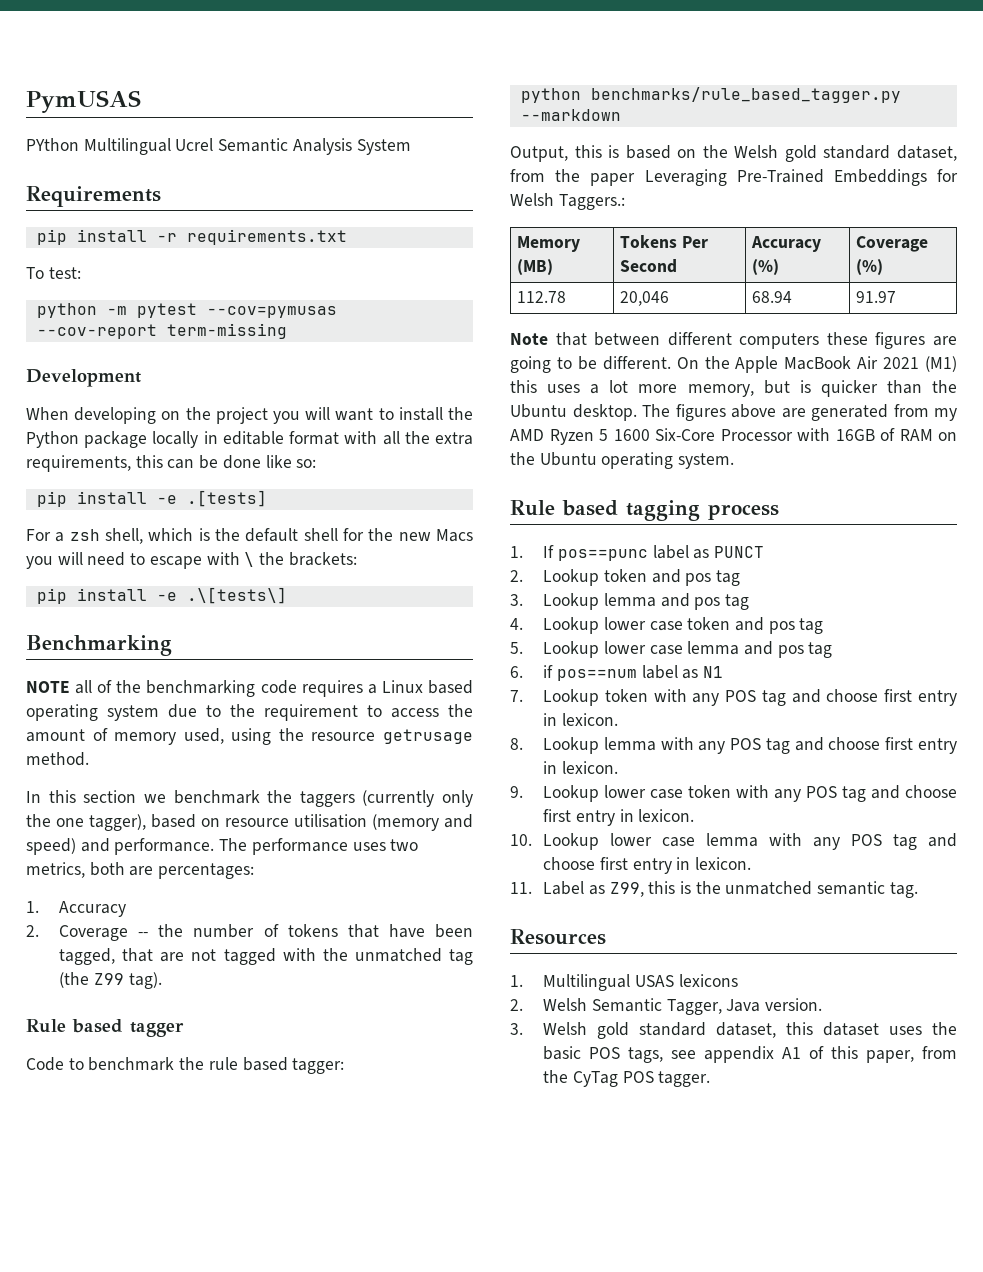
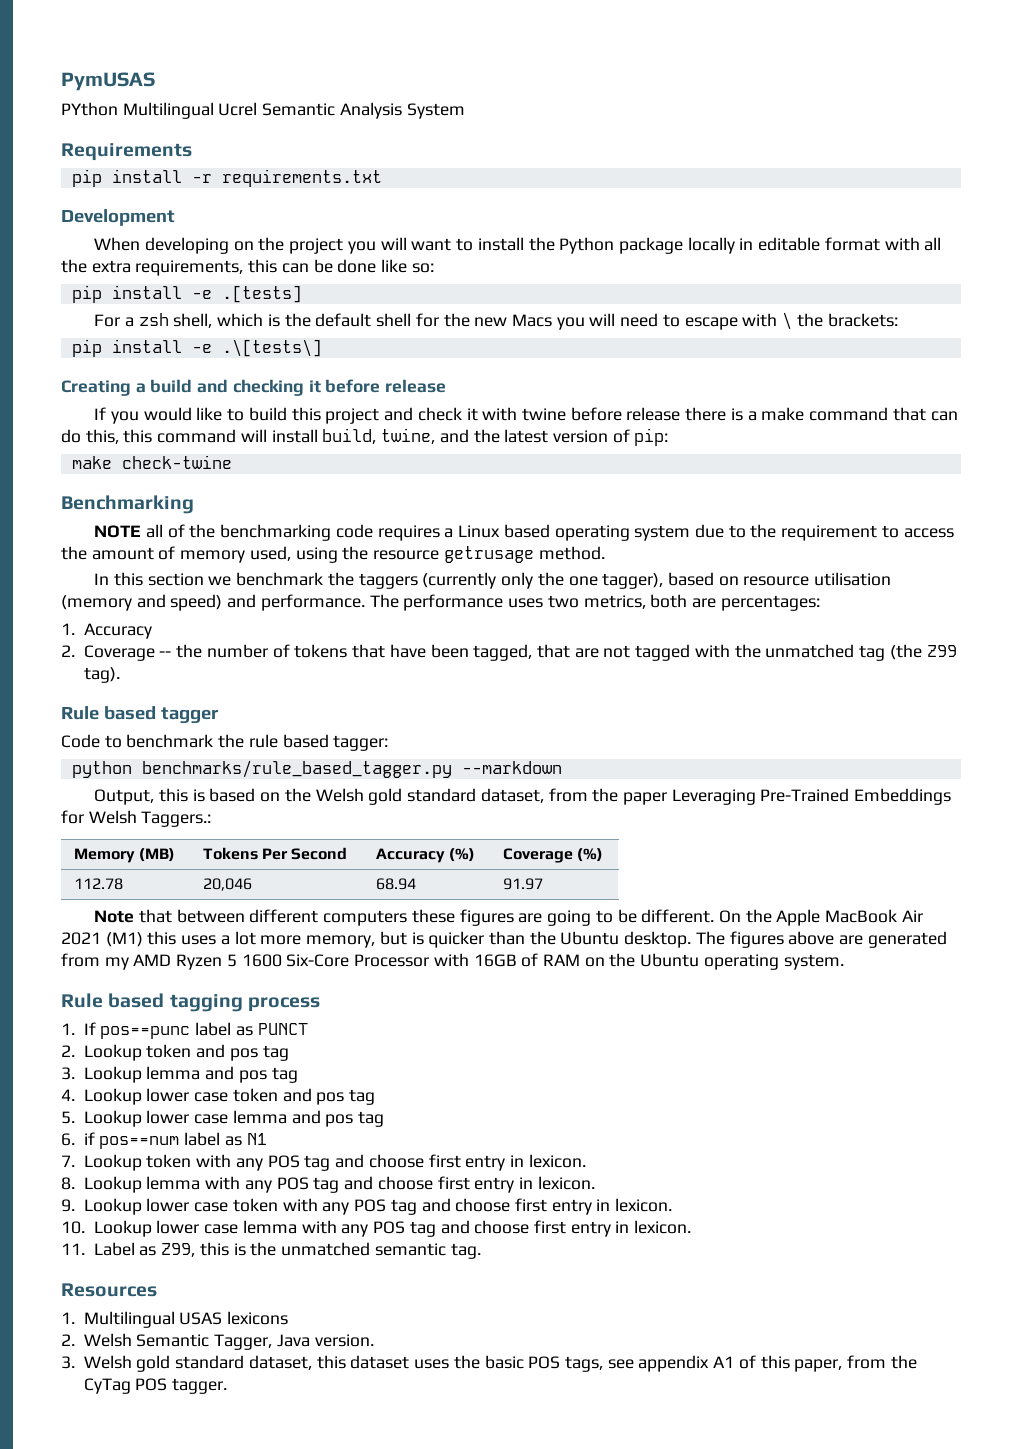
[26,267,81,279] [36,303,337,318] [36,323,287,339] // To test: // python -m pytest --cov=pymusas --cov-report term-missing -> (382, 178) none
(287, 595) none -> [61,379,447,396] [94,407,958,424] [61,428,669,446] [71,455,232,469] // Creating a build and checking it before release // If you would like to build this project and check it with twine before release there is a make command that can do this, this command will install build, twine, and the latest version of pip: // make check-twine

